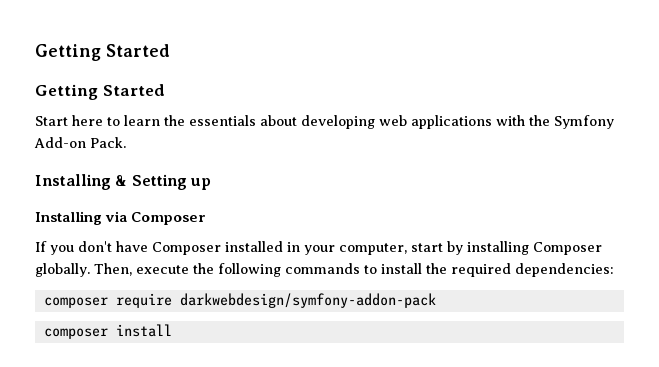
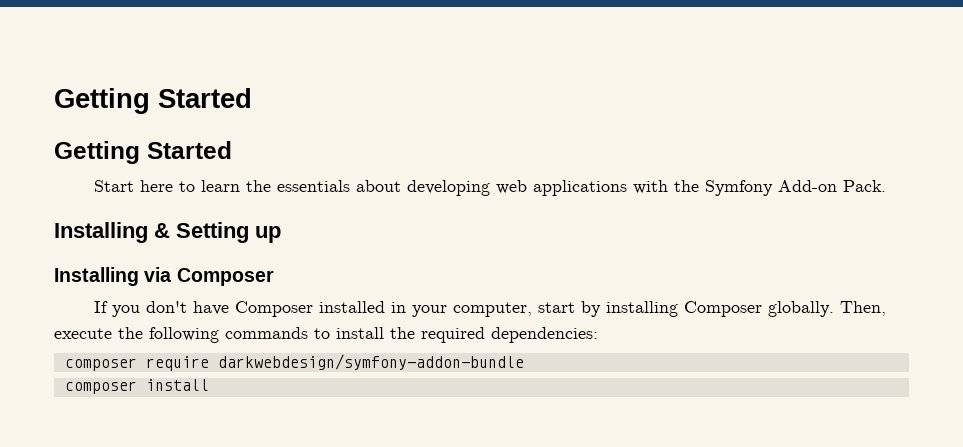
[179,293,436,308] darkwebdesign/symfony-addon-pack -> [217,354,524,370] darkwebdesign/symfony-addon-bundle

